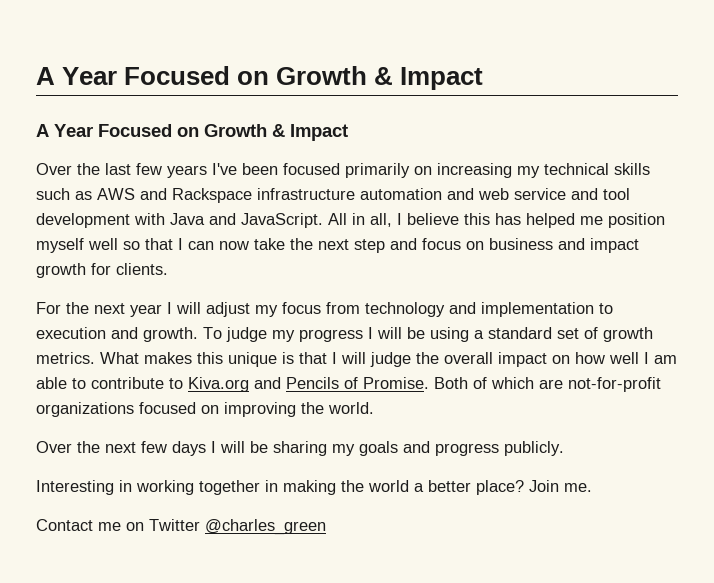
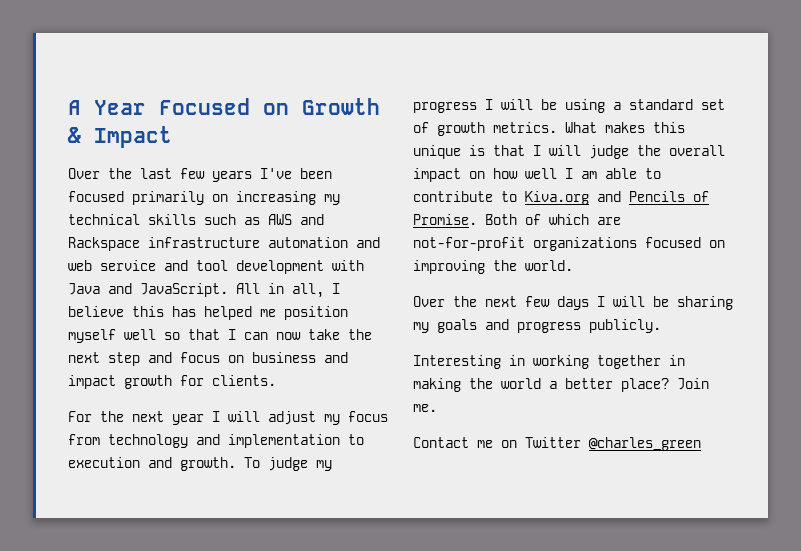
[36,66,484,90] [36,124,348,141] A Year Focused on Growth & Impact // A Year Focused on Growth & Impact -> [68,98,380,115] [67,126,172,148] A Year Focused on Growth & Impact

